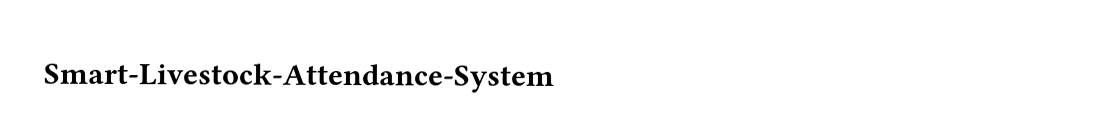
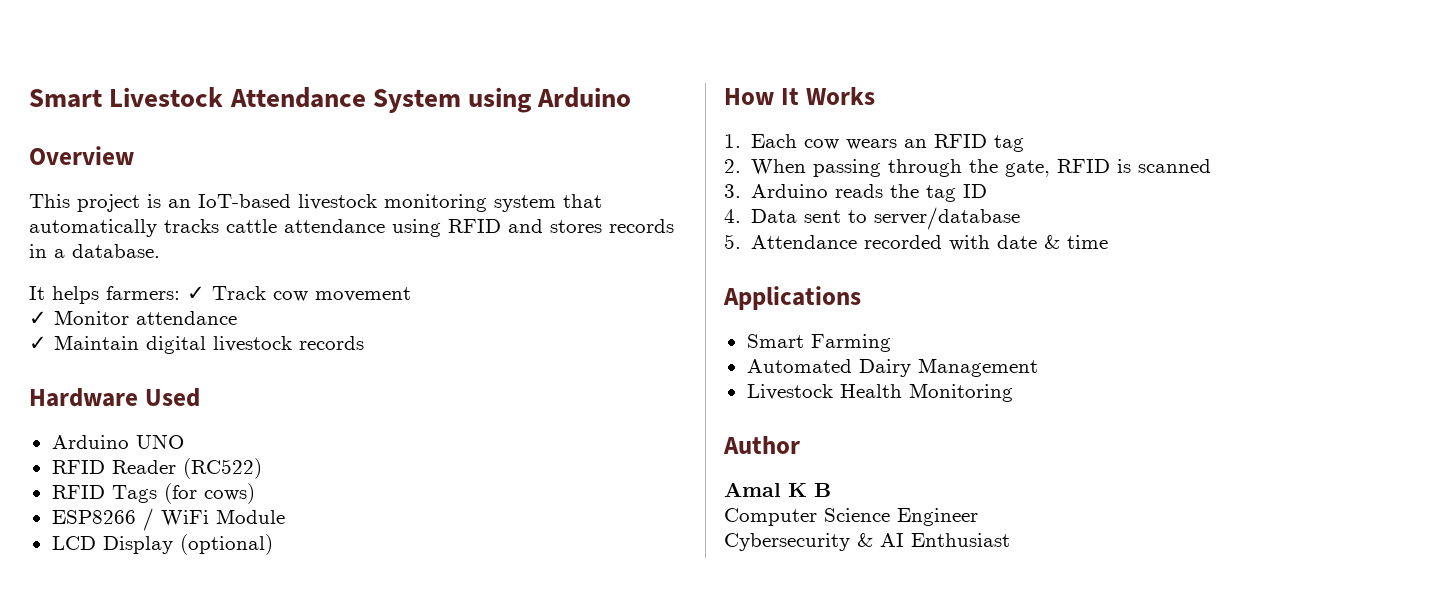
[43,62,555,93] Smart-Livestock-Attendance-System -> [29,87,632,113] [29,146,134,165] [29,194,602,212] [29,219,674,237] [29,244,160,258] [29,286,411,304] [29,310,237,325] [29,335,364,354] [29,388,200,407] [51,434,184,449] [51,458,262,479] [51,483,255,504] [51,508,285,531] [51,534,273,555] [724,87,875,105] [724,134,1025,152] [724,159,1212,177] [724,184,988,202] [724,207,1021,230] [724,234,1109,251] [723,286,861,310] [746,334,891,352] [746,358,1038,377] [746,383,1013,402] [723,436,800,454] [724,482,831,497] [724,508,978,526] [724,533,1010,551] Smart Livestock Attendance System using Arduino // Overview // This project is an IoT-based livestock monitoring system that automatically tracks cattle attendance using RFID and stores records in a database. // It helps farmers: ✓ Track cow movement // ✓ Monitor attendance // ✓ Maintain digital livestock records // Hardware Used // Arduino UNO // RFID Reader (RC522) // RFID Tags (for cows) // ESP8266 / WiFi Module // LCD Display (optional) // How It Works // 1. Each cow wears an RFID tag // 2. When passing through the gate, RFID is scanned // 3. Arduino reads the tag ID // 4. Data sent to server/database // 5. Attendance recorded with date & time // Applications // Smart Farming // Automated Dairy Management // Livestock Health Monitoring // Author // Amal K B // Computer Science Engineer // Cybersecurity & AI Enthusiast

